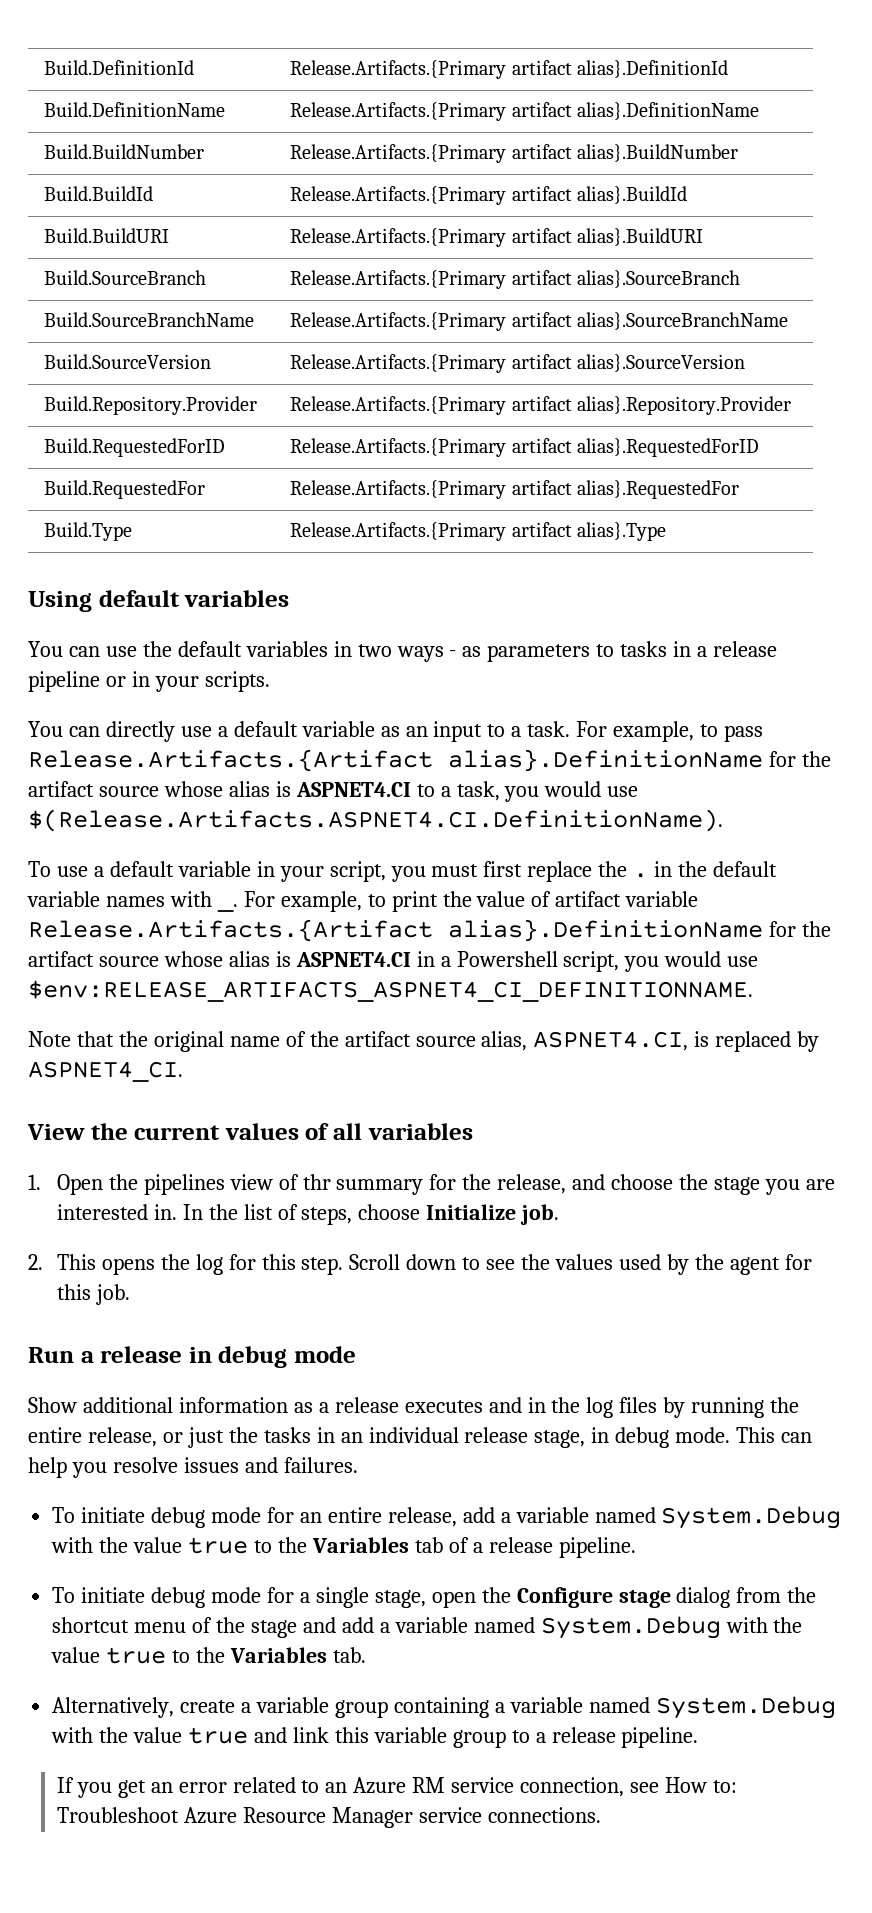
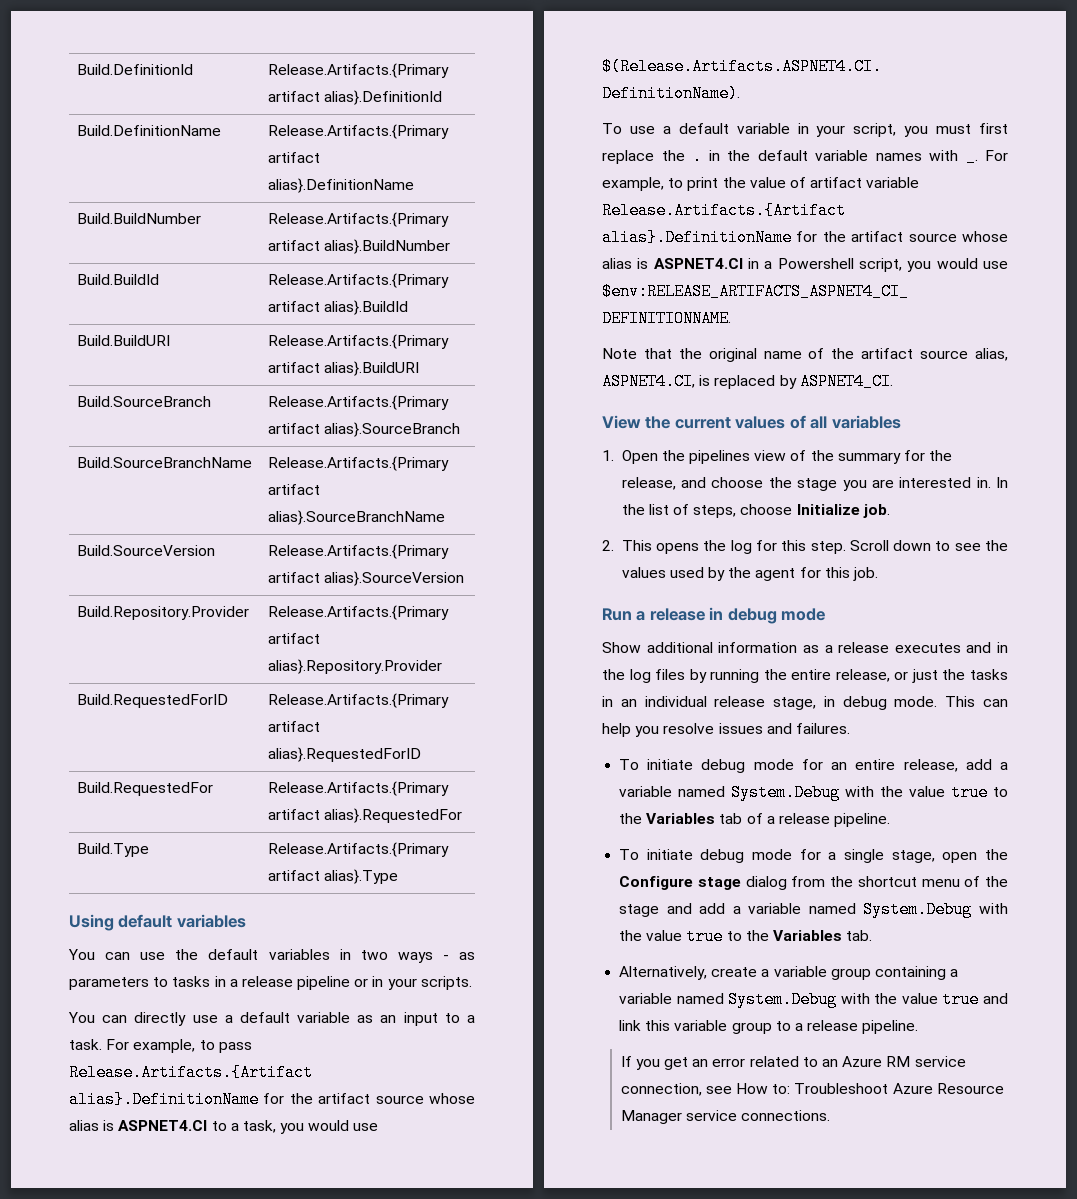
[302,1174,331,1190] thr -> [810,450,834,461] the

